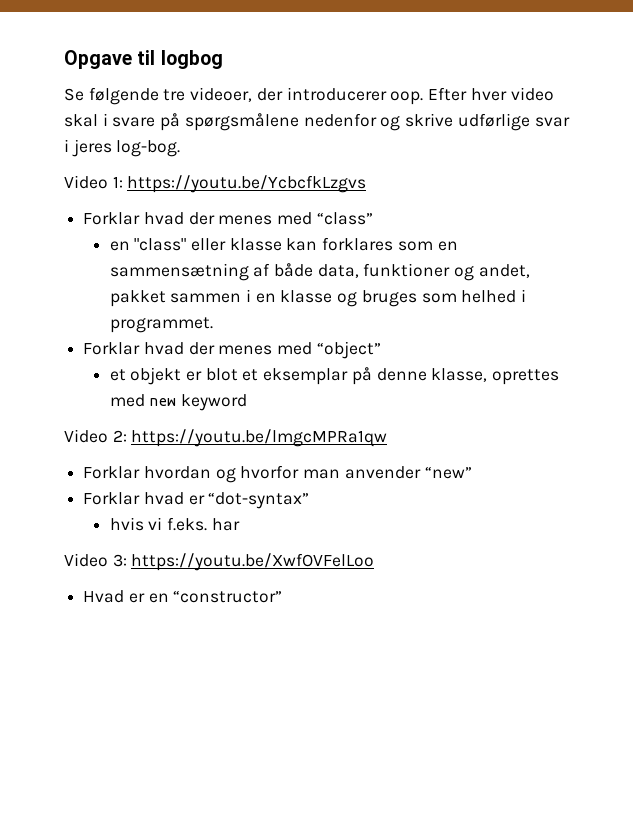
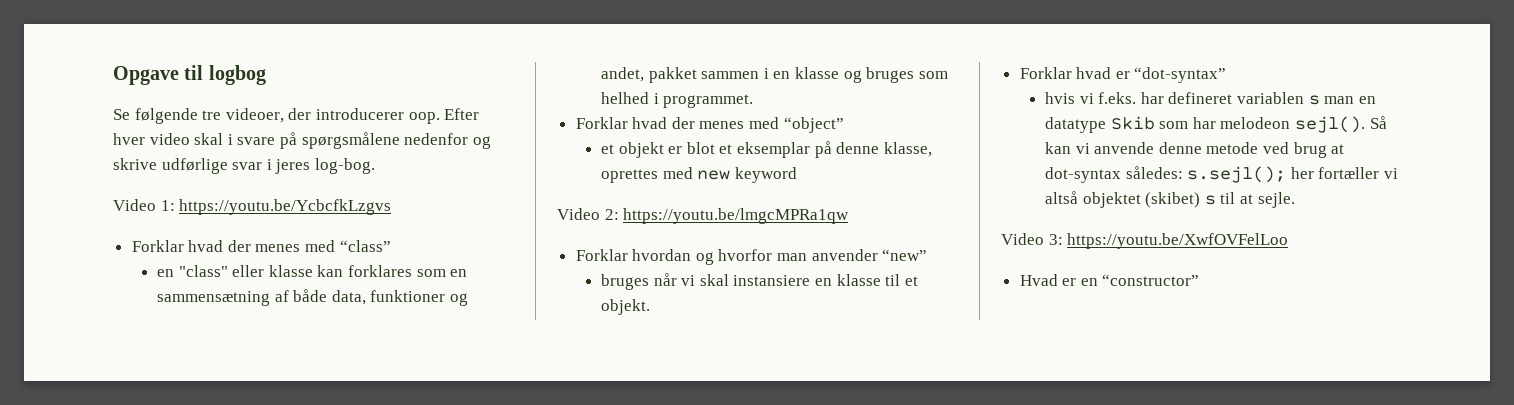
(472, 473) none -> [600,273,918,290] [600,299,650,315] // bruges når vi skal instansiere en klasse til et objekt.
(240, 524) none -> [1168,92,1376,105] [1044,116,1387,133] [1044,142,1345,158] [1044,166,1398,183] [1044,191,1295,208] defineret variablen s man en datatype Skib som har melodeon sejl(). Så kan vi anvende denne metode ved brug at dot-syntax således: s.sejl(); her fortæller vi altså objektet (skibet) s til at sejle.

